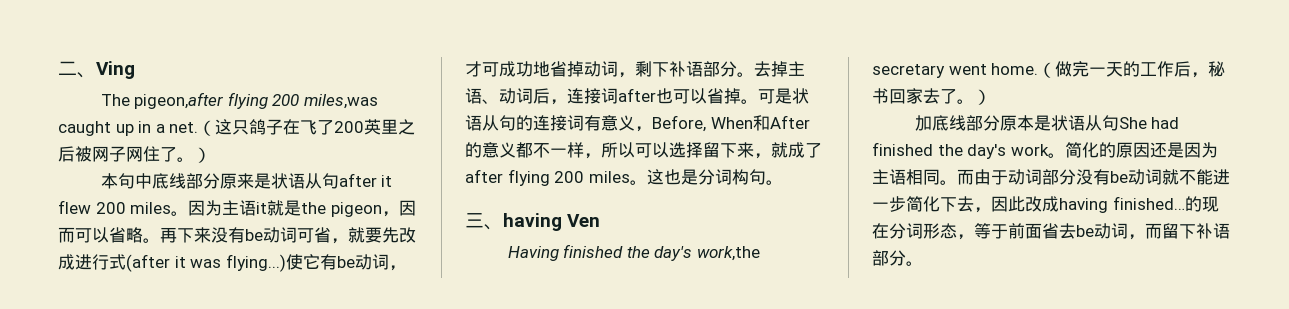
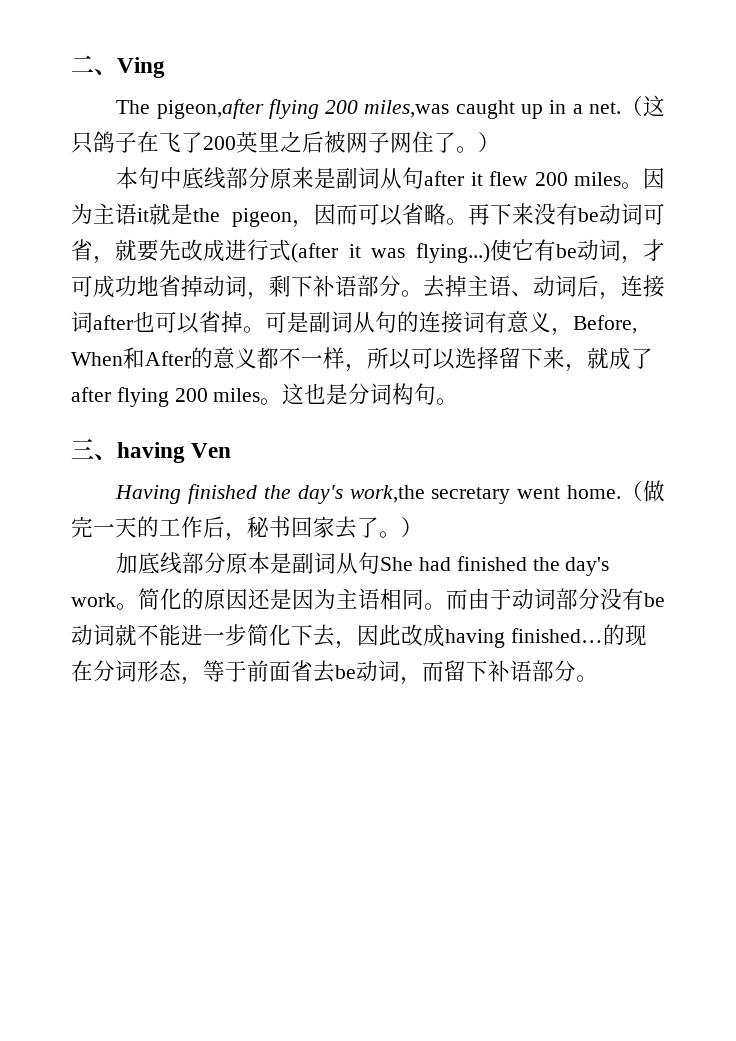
[270,173,305,189] 状语 -> [336,167,381,189] 副词
[792,88,809,104] [465,115,482,131] 状语 -> [309,311,353,333] 副词
[1050,115,1085,131] 状语 -> [292,552,337,574] 副词

